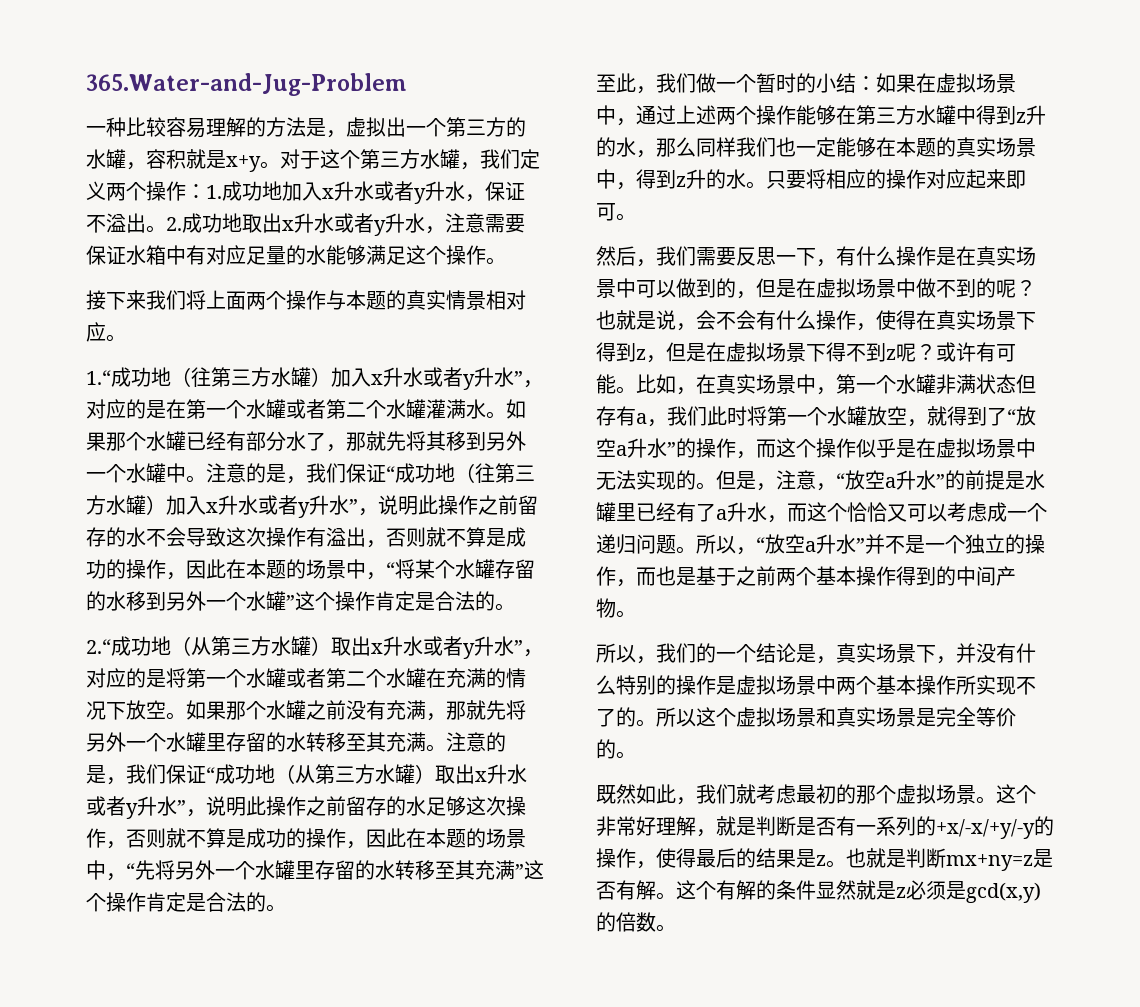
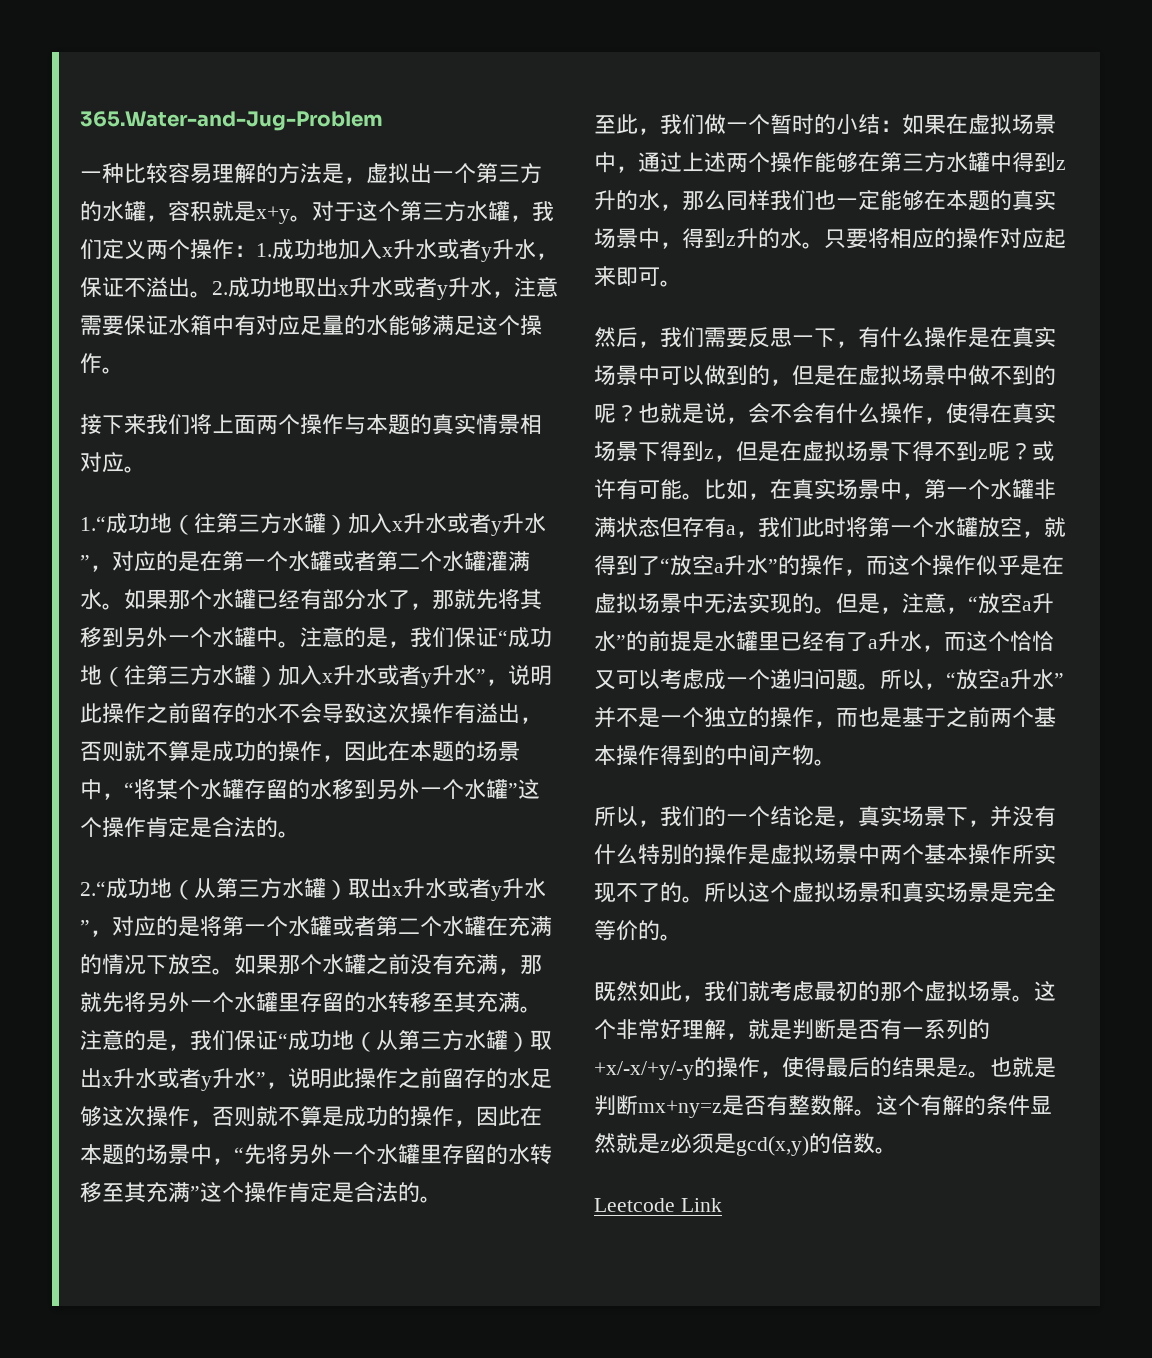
(636, 890) none -> [788,1095,832,1116] 整数
(676, 928) none -> [594,1198,722,1212] // Leetcode Link

